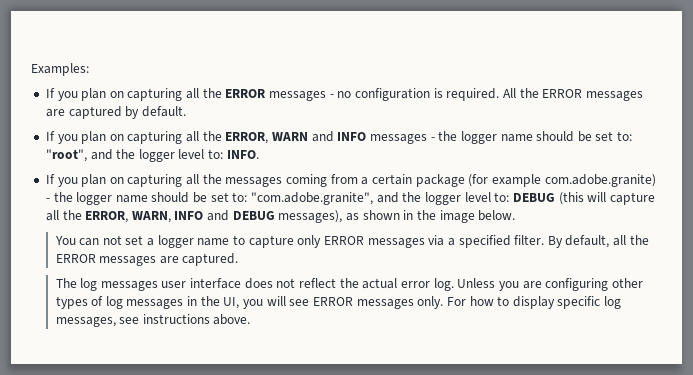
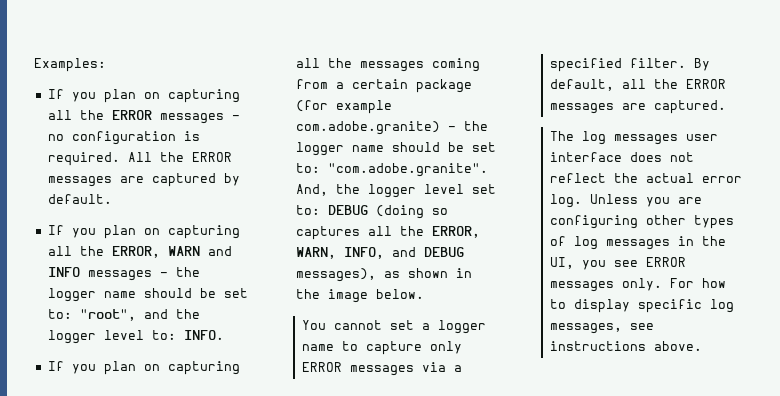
[251,192,491,205] "com.adobe.granite", and the logger level -> [327,163,488,177] [295,184,496,198] "com.adobe.granite". And, the logger level set
[558,192,655,205] (this will capture -> [375,205,448,219] [295,226,360,240] (doing so captures
[174,211,204,220] INFO -> [343,247,384,259] INFO,
[79,235,122,246] can not -> [334,320,383,330] cannot
[266,296,286,306] will -> (607, 265) none

